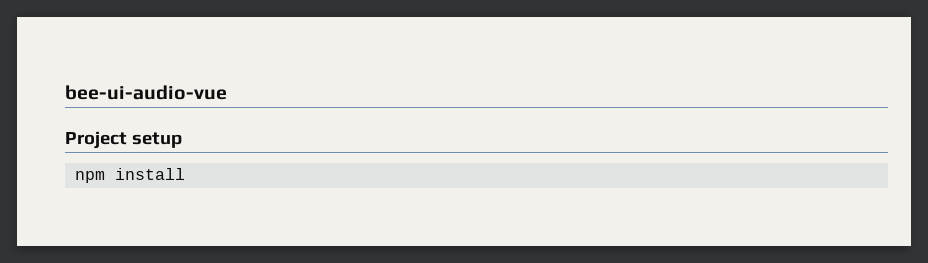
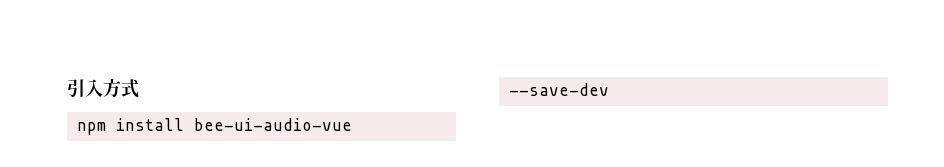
[65,85,227,100] [65,131,182,149] bee-ui-audio-vue // Project setup -> [67,78,139,98] 引入方式
(186, 174) none -> [194,118,353,131] [509,83,610,96] bee-ui-audio-vue --save-dev

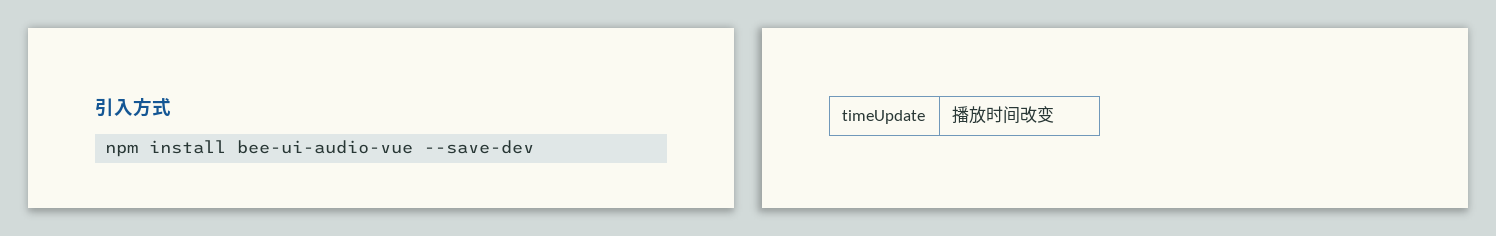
(610, 89) none -> [842,110,926,124] [952,106,1055,124] // timeUpdate | 播放时间改变

